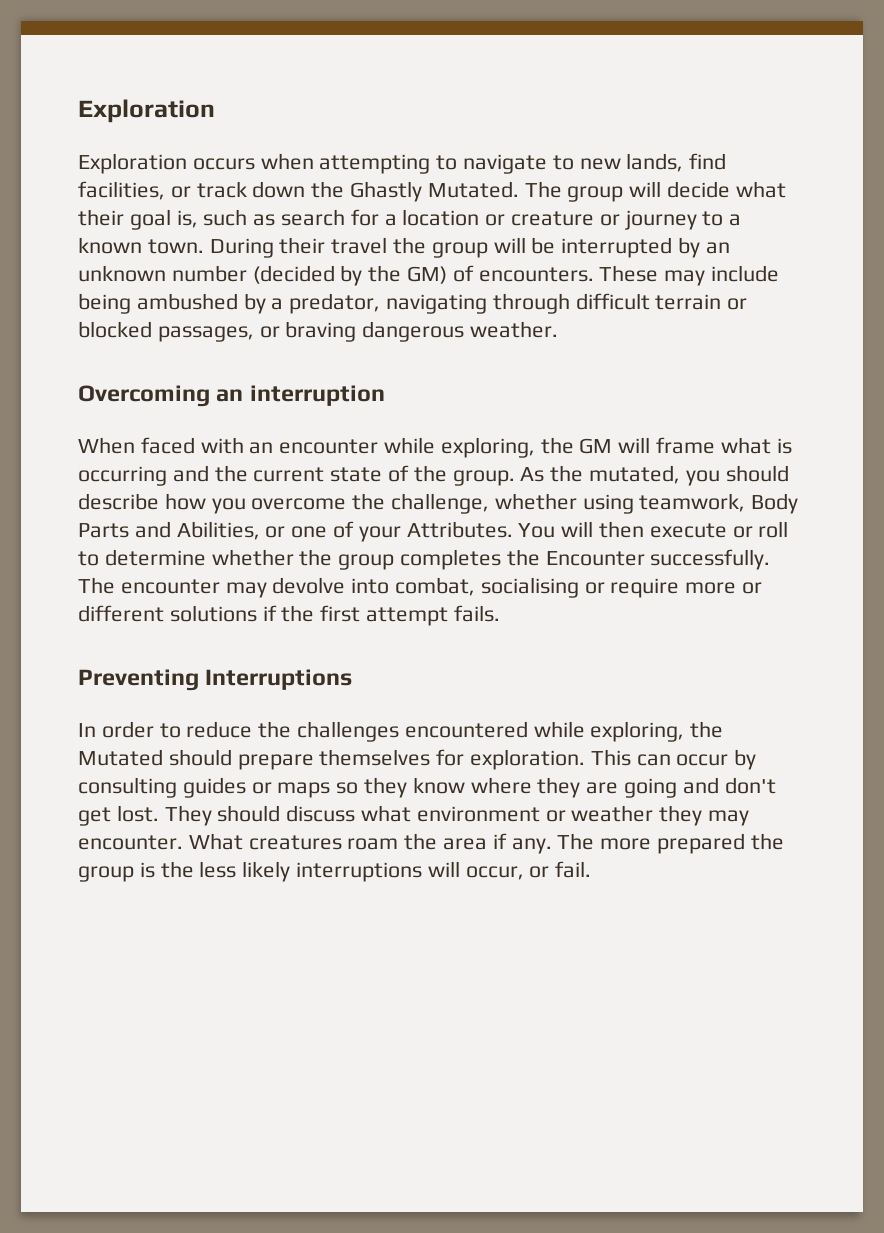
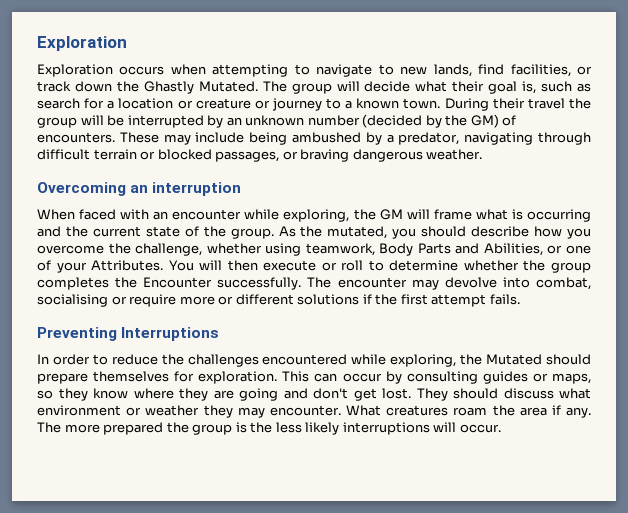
[277,782,331,798] maps -> [551,373,591,384] maps,
[465,861,592,880] occur, or fail. -> [459,424,501,433] occur.

